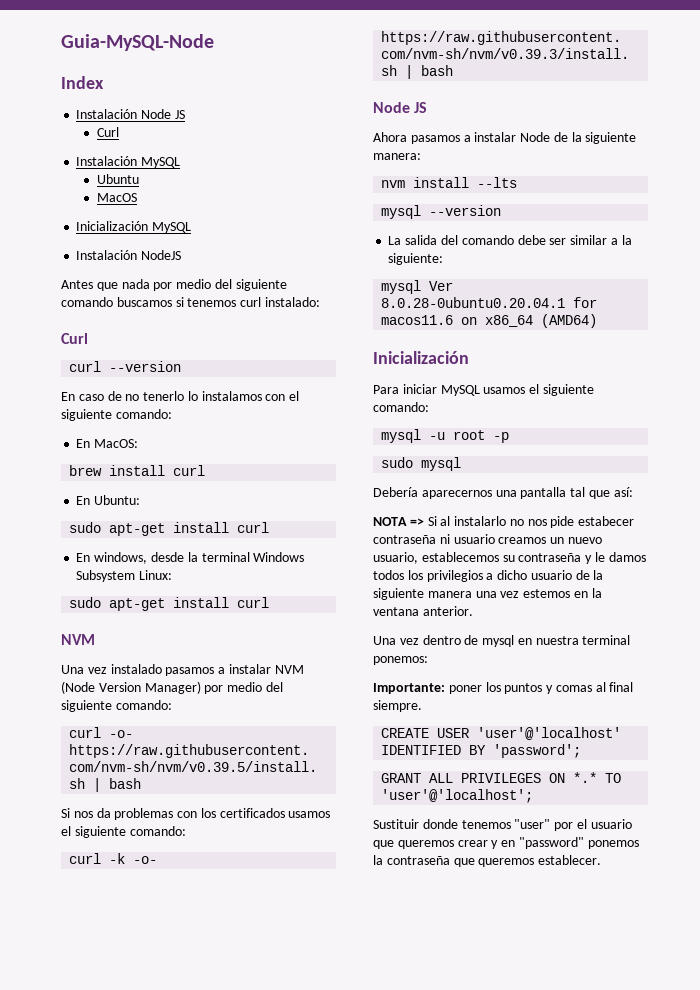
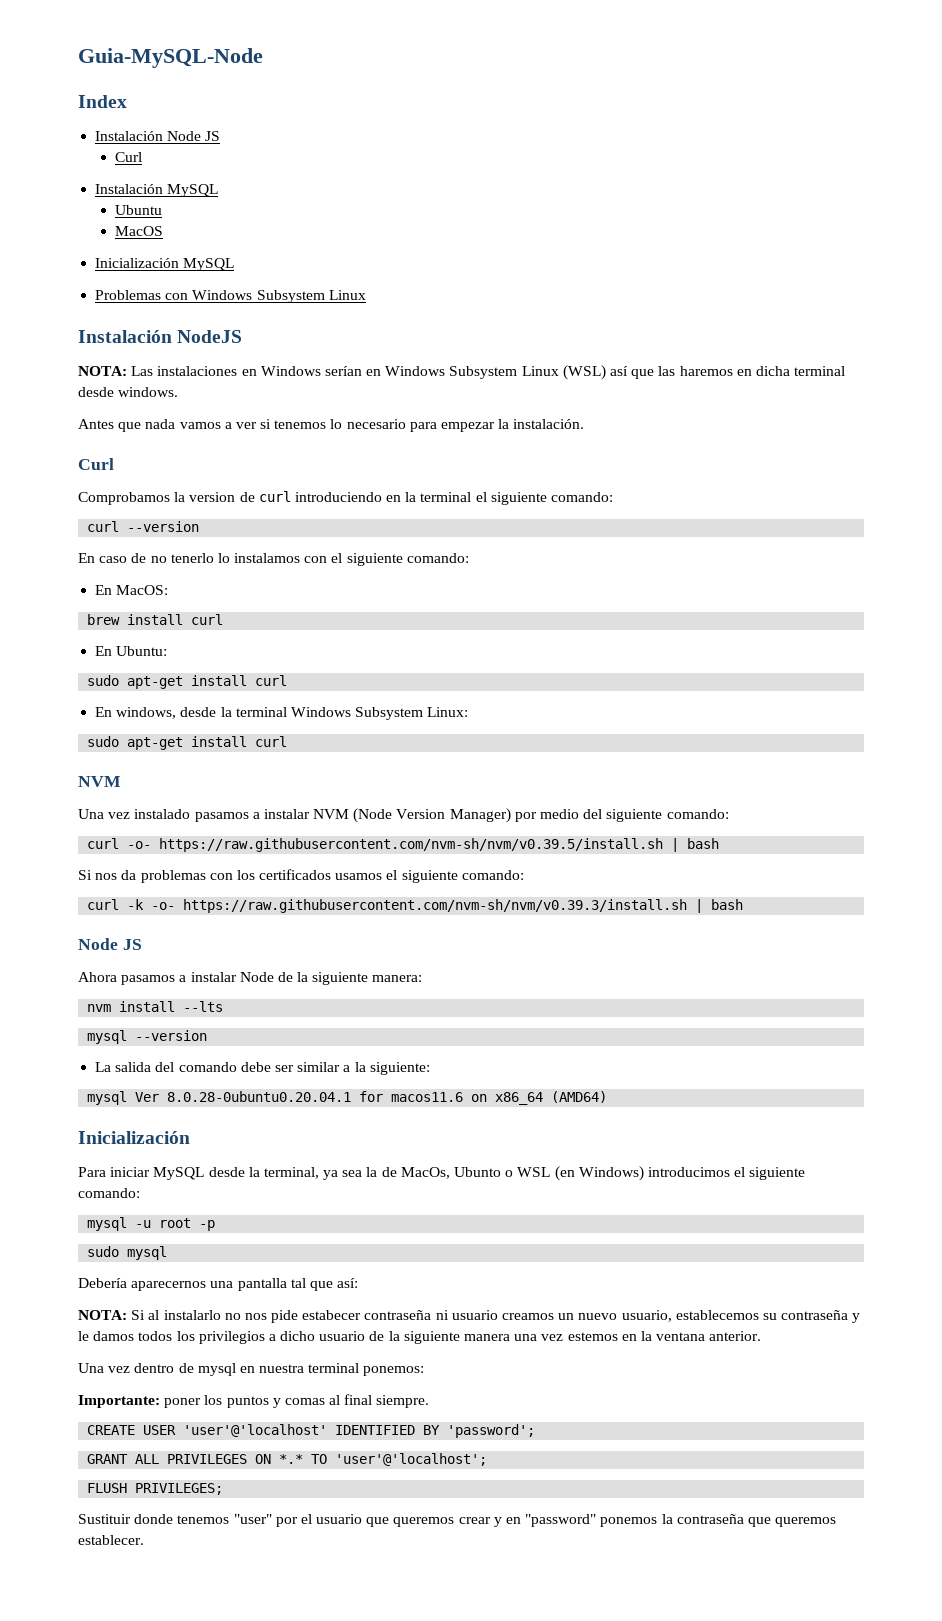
[76,250,182,260] [61,279,287,291] [61,297,320,307] [61,333,88,344] Instalación NodeJS // Antes que nada por medio del siguiente comando buscamos si tenemos curl instalado: // Curl -> [95,290,366,303] [78,330,243,343] [78,365,846,380] [78,387,179,397] [78,419,585,432] [78,458,114,470] [78,491,614,505] Problemas con Windows Subsystem Linux // Instalación NodeJS // NOTA: Las instalaciones en Windows serían en Windows Subsystem Linux (WSL) así que las haremos en dicha terminal desde windows. // Antes que nada vamos a ver si tenemos lo necesario para empezar la instalación. // Curl // Comprobamos la version de curl introduciendo en la terminal el siguiente comando:
[483,387,526,394] usamos -> [208,1166,730,1181] desde la terminal, ya sea la de MacOs, Ubunto o WSL (en Windows) introducimos
[373,517,424,526] NOTA => -> [78,1310,127,1320] NOTA:
(534, 796) none -> [87,1483,224,1495] // FLUSH PRIVILEGES;

